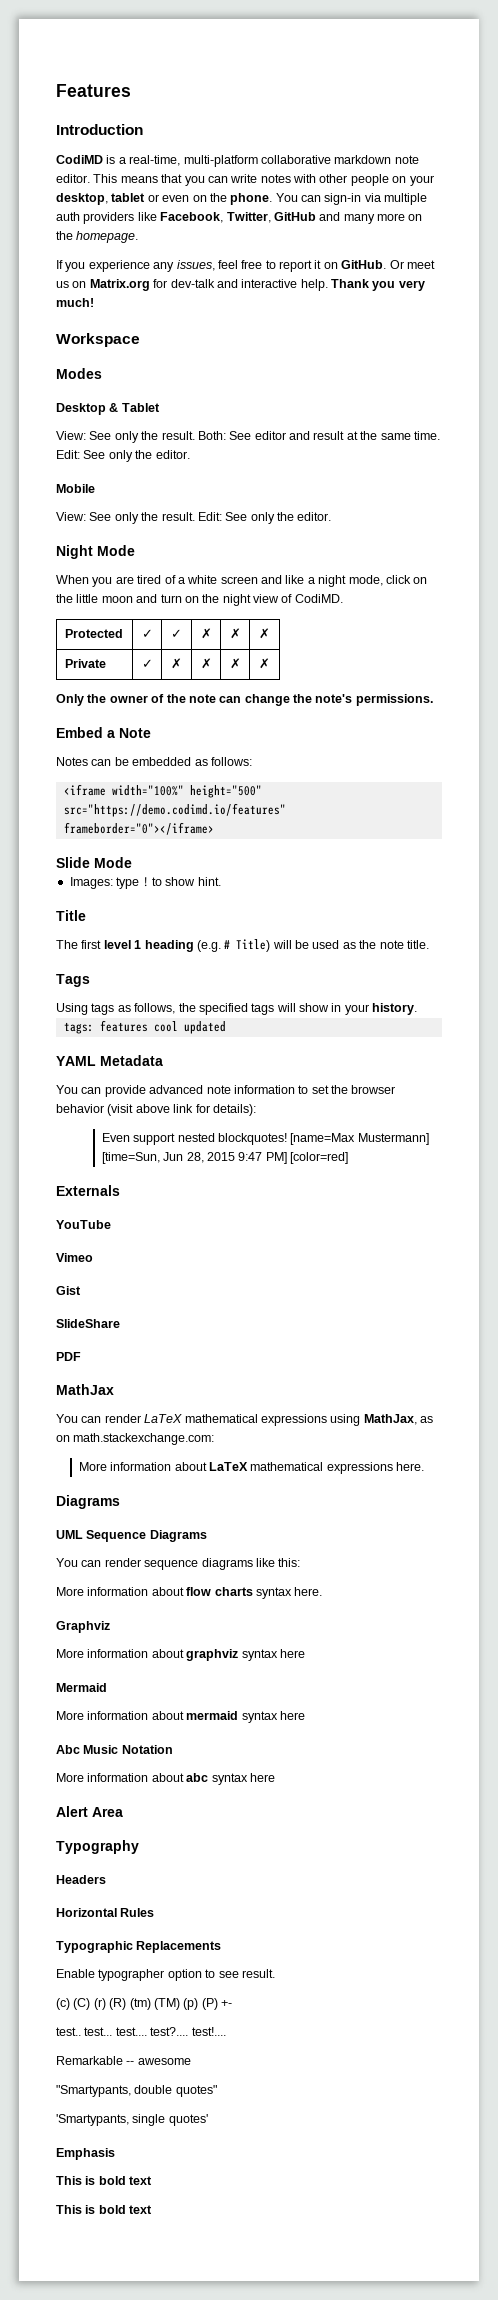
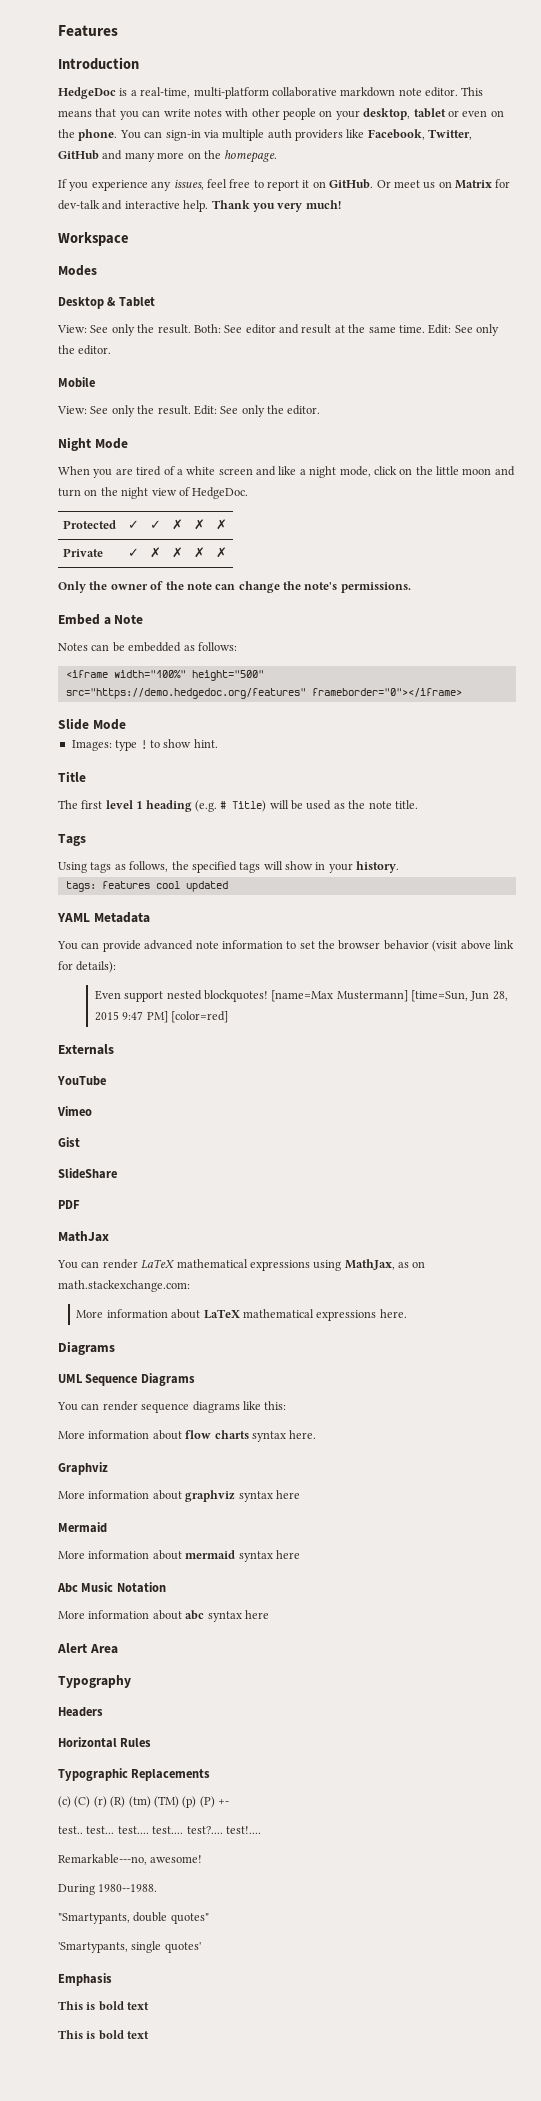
[56,155,103,164] CodiMD -> [58,87,116,99] HedgeDoc
[89,279,150,291] Matrix.org -> [455,180,492,189] Matrix
[294,594,343,603] CodiMD. -> [192,487,249,499] HedgeDoc.
[63,803,286,817] src="https://demo.codimd.io/features" -> [65,688,306,699] src="https://demo.hedgedoc.org/features"
[56,1969,275,1981] // Enable typographer option to see result. -> (211, 1775) none
(147, 2031) none -> [152,1826,184,1834] test....
[56,2056,191,2065] Remarkable -- awesome -> [58,1854,203,1865] [58,1884,158,1895] Remarkable---no, awesome! // During 1980--1988.

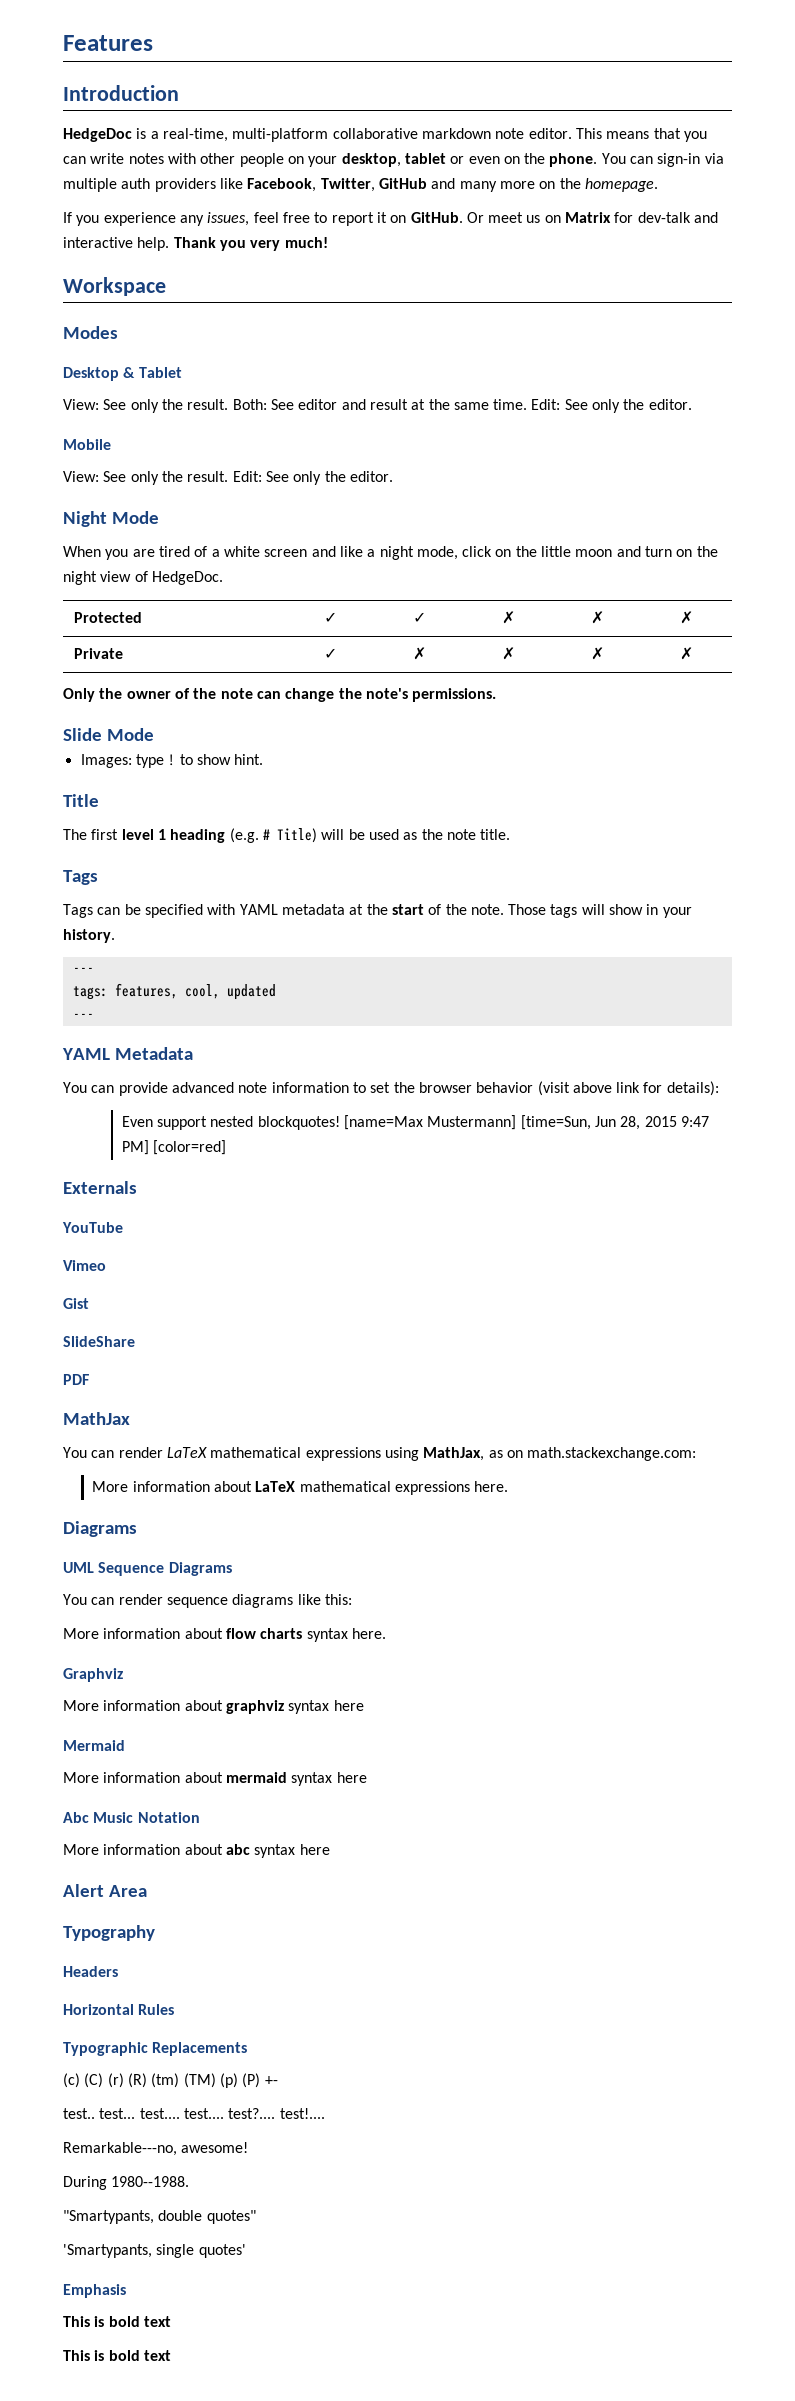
[58,614,144,625] [58,642,237,652] [65,670,264,681] [65,688,462,699] // Embed a Note // Notes can be embedded as follows: // <iframe width="100%" height="500" src="https://demo.hedgedoc.org/features" frameborder="0"></iframe> -> (497, 695) none
[58,861,237,873] Using tags as follows, the specified -> [63,904,547,918] Tags can be specified with YAML metadata at the start of the note. Those
(400, 867) none -> [72,967,94,973] // ---
[101,881,180,889] features cool -> [114,983,220,999] features, cool,
(228, 886) none -> [72,1013,94,1019] // ---

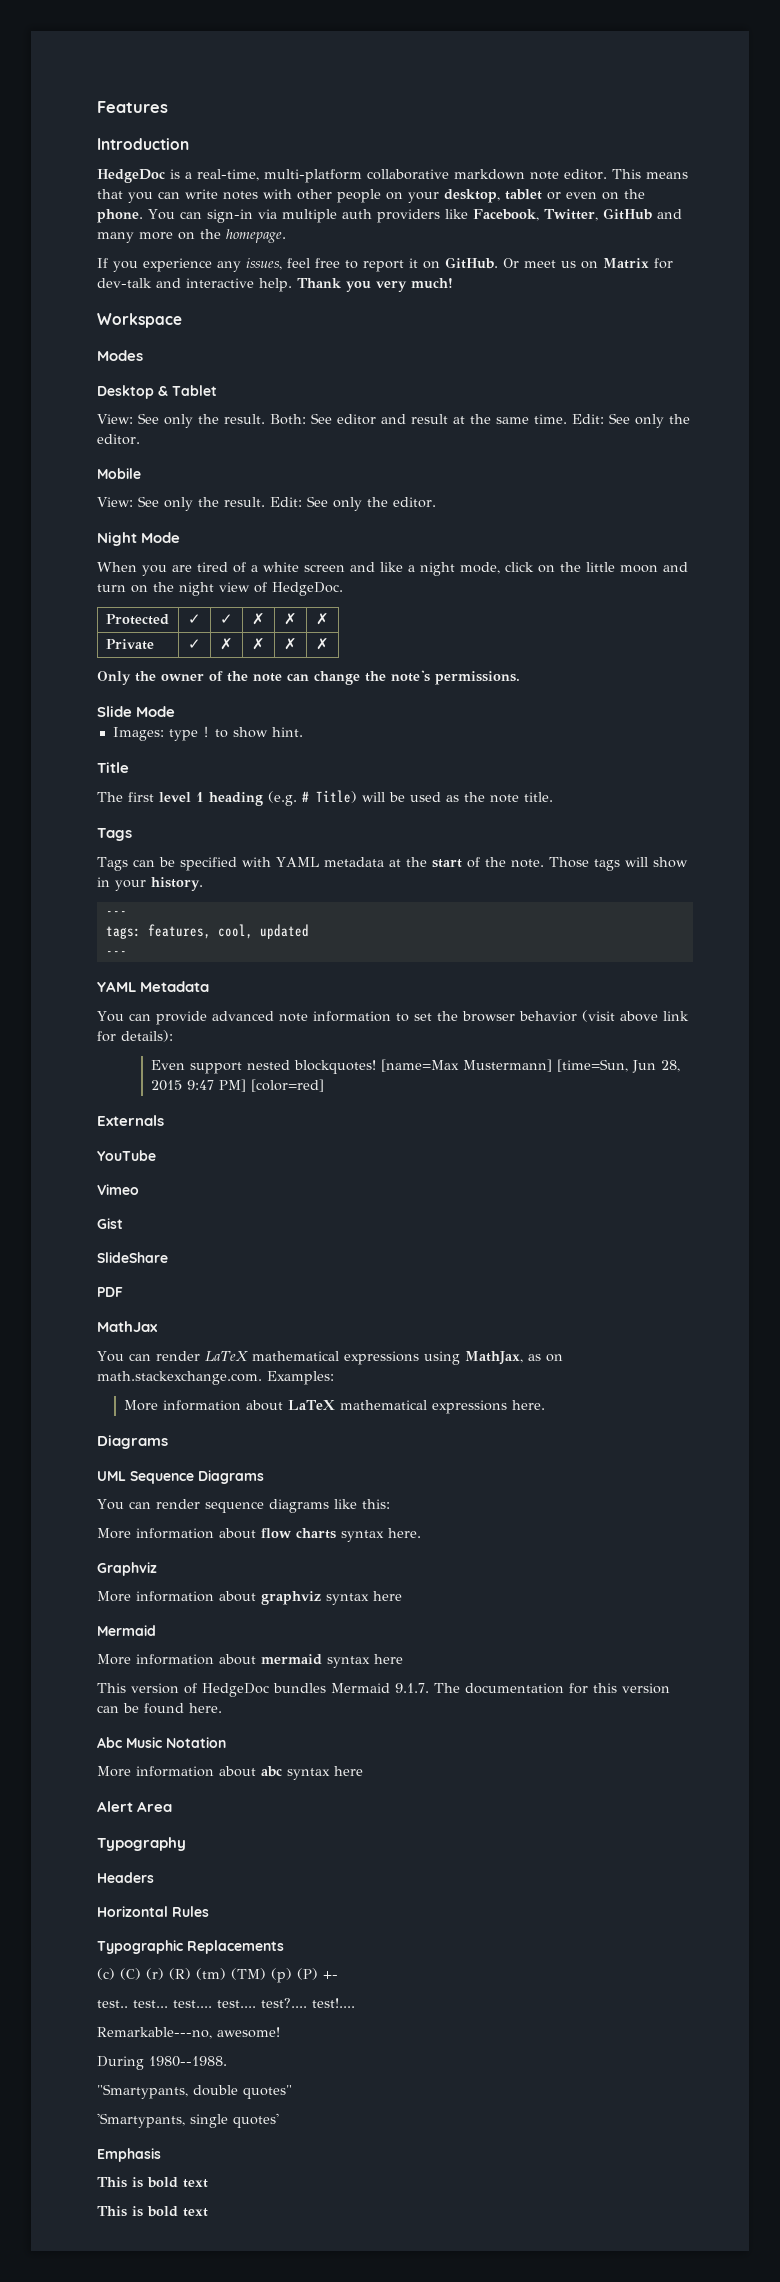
[527,1447,697,1461] math.stackexchange.com: -> [97,1371,334,1385] math.stackexchange.com. Examples:
(367, 1777) none -> [97,1683,670,1697] [97,1703,222,1714] // This version of HedgeDoc bundles Mermaid 9.1.7. The documentation for this version can be found here.

